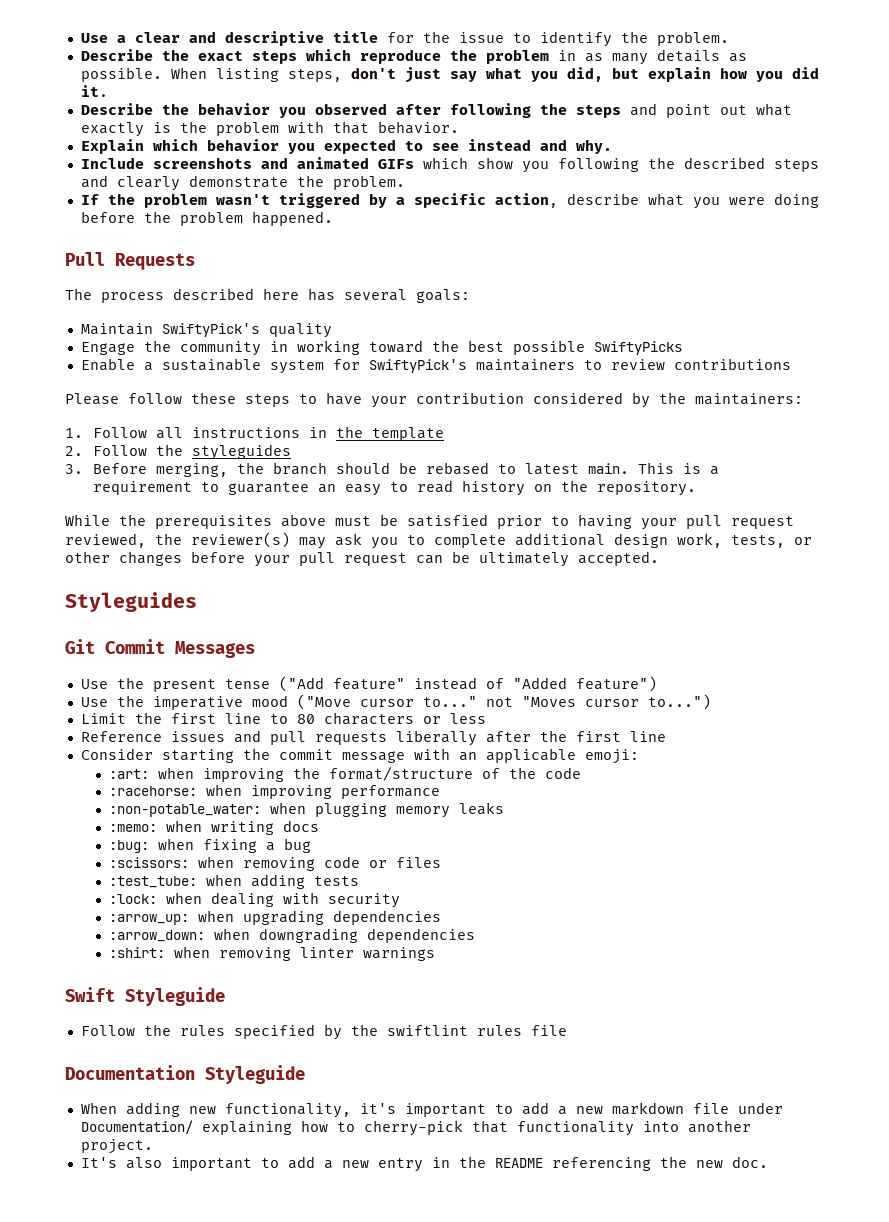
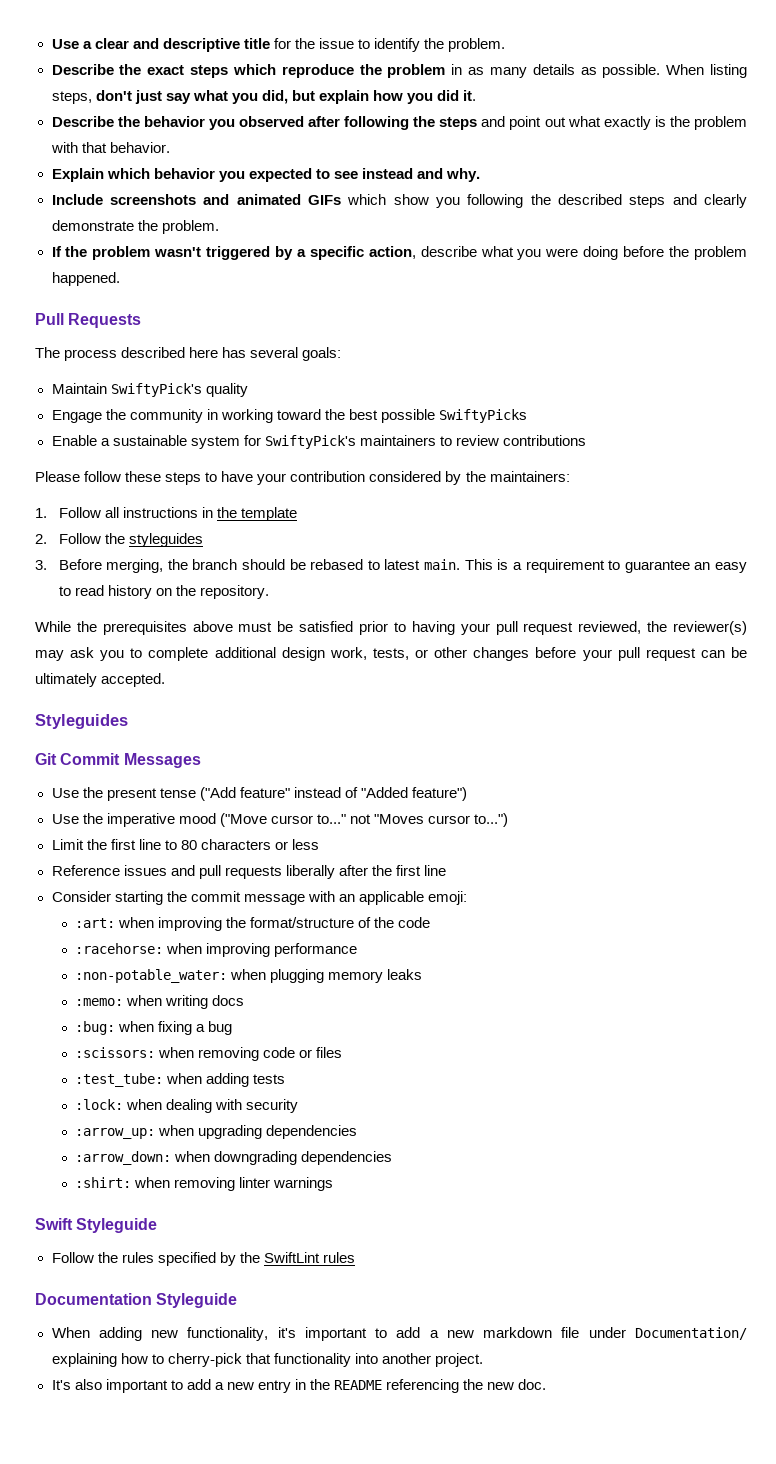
[386,1025,567,1036] swiftlint rules file -> [263,1252,355,1263] SwiftLint rules

